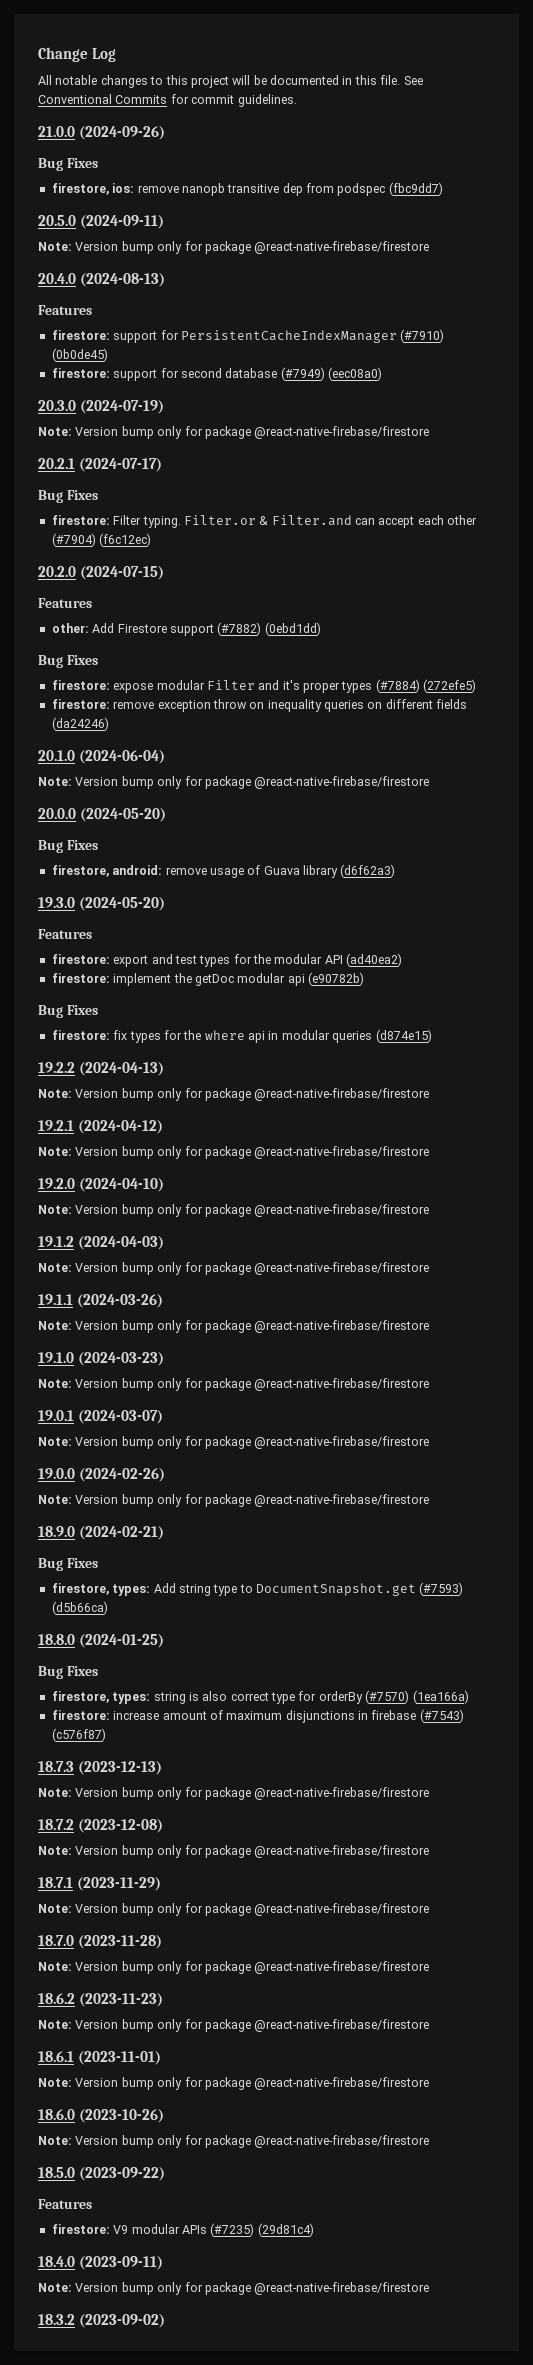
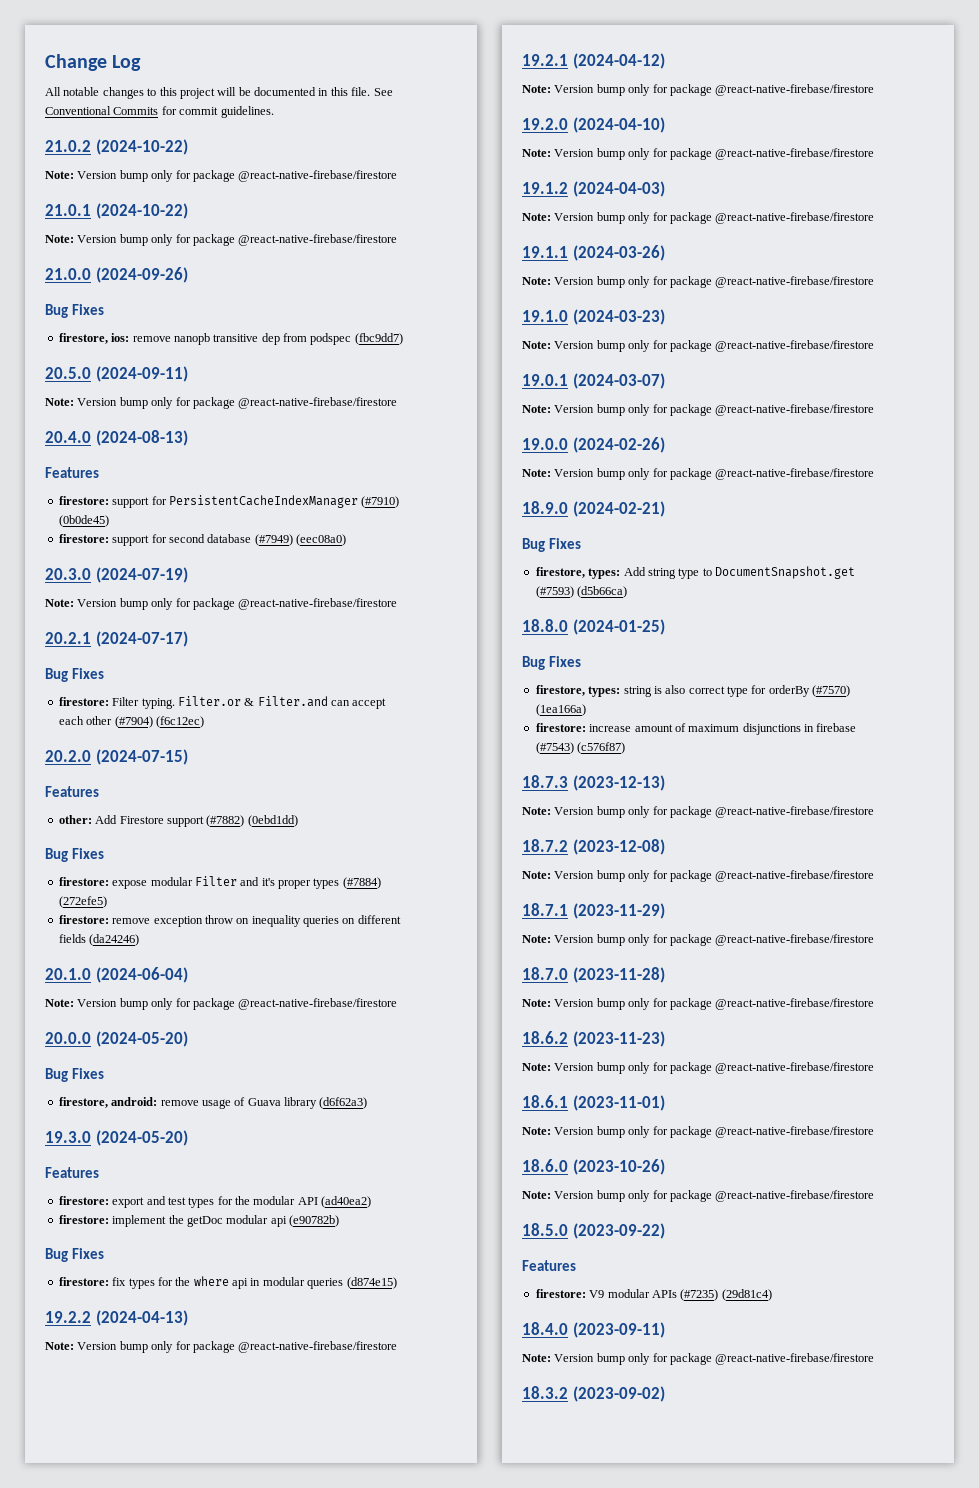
(297, 100) none -> [45,139,188,155] [45,170,398,182] [45,203,188,219] [45,234,398,246] // 21.0.2 (2024-10-22) // Note: Version bump only for package @react-native-firebase/firestore // 21.0.1 (2024-10-22) // Note: Version bump only for package @react-native-firebase/firestore

